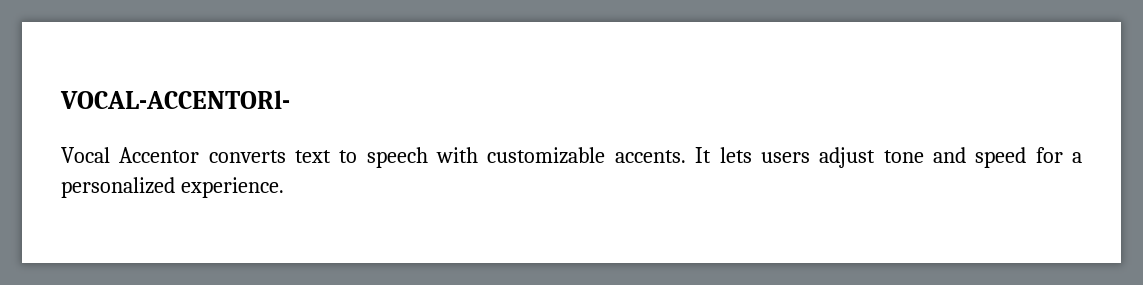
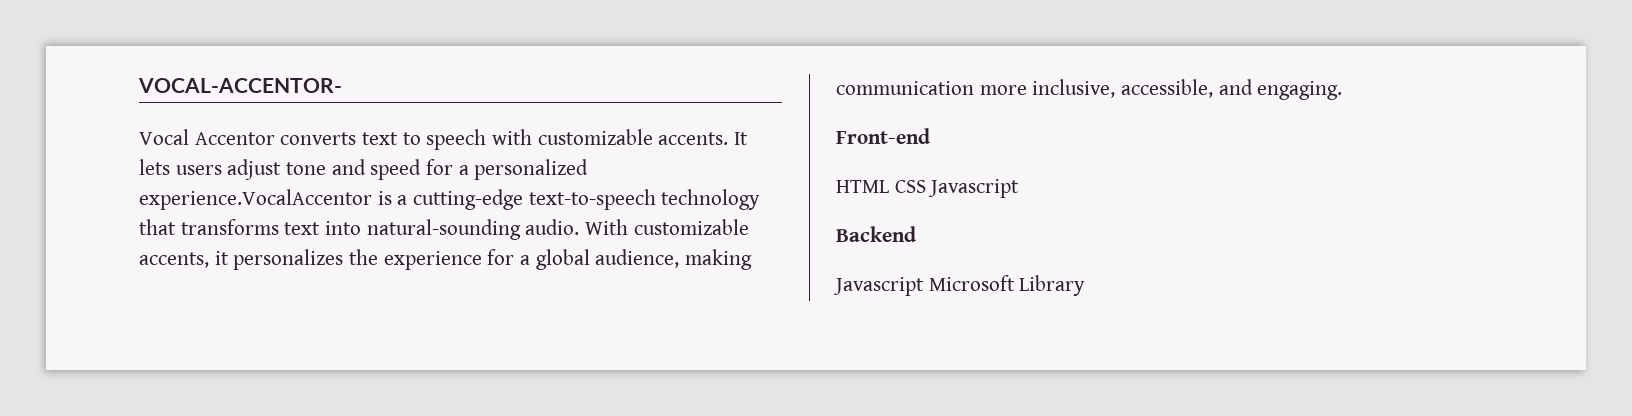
[60,90,290,109] VOCAL-ACCENTORl- -> [138,78,342,93] VOCAL-ACCENTOR-
[180,177,284,198] experience. -> [139,189,761,210] [139,219,749,240] [139,249,753,270] [836,79,1343,100] [836,128,930,144] [836,179,1020,198] [836,226,916,242] [833,275,1086,296] experience.VocalAccentor is a cutting-edge text-to-speech technology that transforms text into natural-sounding audio. With customizable accents, it personalizes the experience for a global audience, making communication more inclusive, accessible, and engaging. // Front-end // HTML CSS Javascript // Backend // Javascript Microsoft Library

